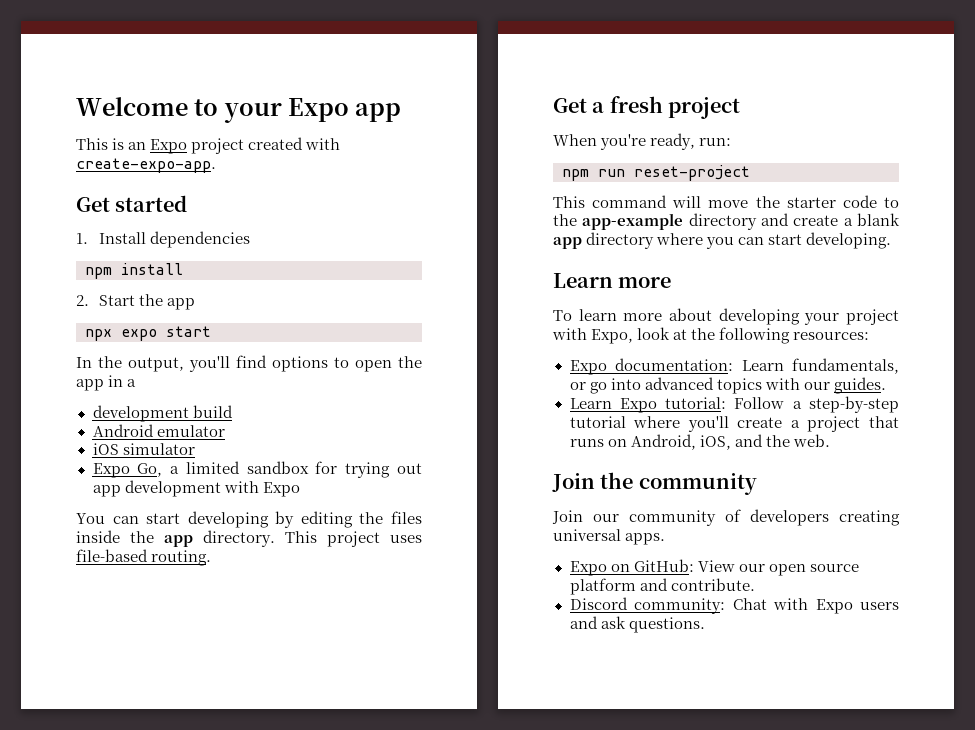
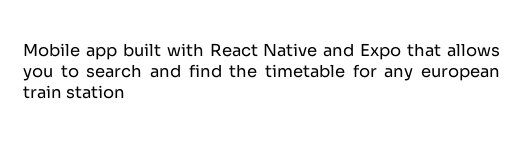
[76,97,402,123] [76,137,341,154] [76,158,216,173] [76,195,188,212] [76,231,251,248] [85,263,183,279] [76,294,196,310] [85,326,211,341] [76,355,422,372] [76,375,137,391] [92,405,233,422] [92,424,225,437] [92,443,195,455] [92,461,422,478] [92,480,300,497] [76,511,422,528] [76,530,422,547] [76,549,212,566] [553,96,741,119] [553,133,732,150] [562,165,750,181] [553,195,899,208] [553,213,900,230] [553,232,892,249] [553,273,672,288] [553,308,899,325] [552,327,870,344] [569,358,899,375] [569,377,886,394] [569,396,899,413] [569,416,899,432] [569,434,830,450] [552,472,757,495] [552,509,900,526] [553,529,666,545] [569,559,859,576] [569,578,755,595] [569,597,899,614] [569,616,705,633] Welcome to your Expo app // This is an Expo project created with create-expo-app. // Get started // 1. Install dependencies // npm install // 2. Start the app // npx expo start // In the output, you'll find options to open the app in a // development build // Android emulator // iOS simulator // Expo Go, a limited sandbox for trying out app development with Expo // You can start developing by editing the files inside the app directory. This project uses file-based routing. // Get a fresh project // When you're ready, run: // npm run reset-project // This command will move the starter code to the app-example directory and create a blank app directory where you can start developing. // Learn more // To learn more about developing your project with Expo, look at the following resources: // Expo documentation: Learn fundamentals, or go into advanced topics with our guides. // Learn Expo tutorial: Follow a step-by-step tutorial where you'll create a project that runs on Android, iOS, and the web. // Join the community // Join our community of developers creating universal apps. // Expo on GitHub: View our open source platform and contribute. // Discord community: Chat with Expo users and ask questions. -> [23,43,501,60] [23,64,501,81] [23,85,126,99] Mobile app built with React Native and Expo that allows you to search and find the timetable for any european train station

